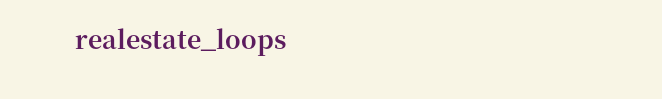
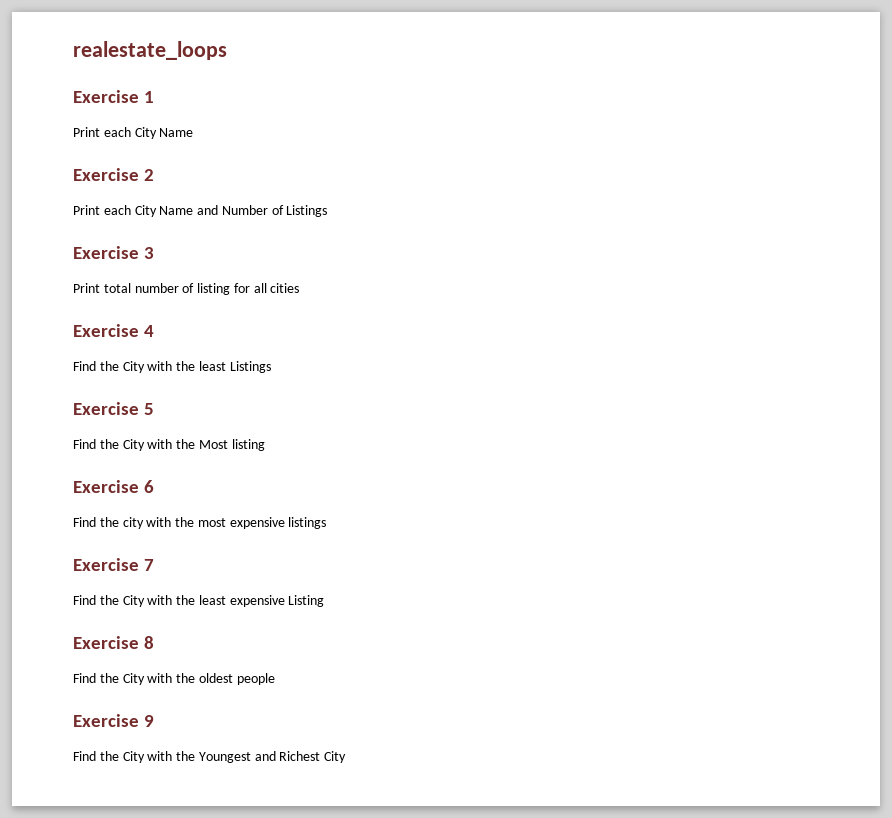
(286, 42) none -> [73,90,155,103] [73,127,194,139] [73,168,155,181] [73,205,328,217] [73,246,155,259] [73,283,300,295] [73,324,155,337] [73,361,271,373] [73,402,155,415] [73,439,265,451] [73,480,155,493] [73,517,327,529] [73,558,155,571] [73,595,325,607] [73,636,155,649] [73,673,275,685] [73,714,155,727] [73,751,347,763] // Exercise 1 // Print each City Name // Exercise 2 // Print each City Name and Number of Listings // Exercise 3 // Print total number of listing for all cities // Exercise 4 // Find the City with the least Listings // Exercise 5 // Find the City with the Most listing // Exercise 6 // Find the city with the most expensive listings // Exercise 7 // Find the City with the least expensive Listing // Exercise 8 // Find the City with the oldest people // Exercise 9 // Find the City with the Youngest and Richest City

